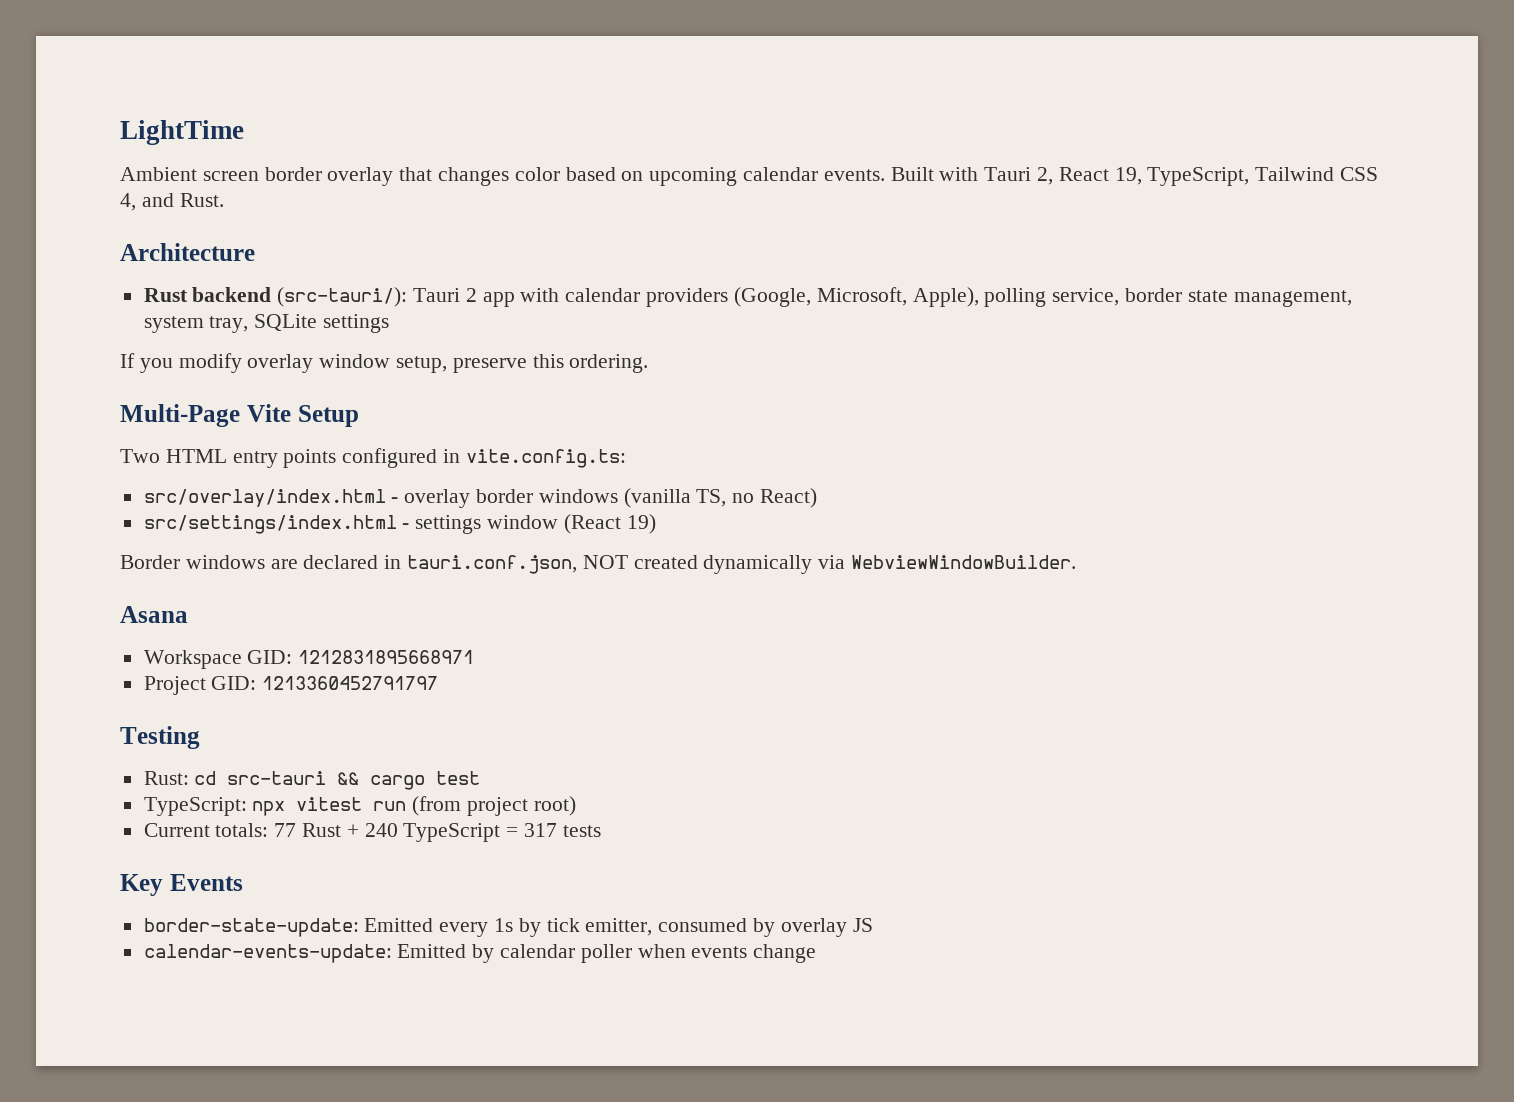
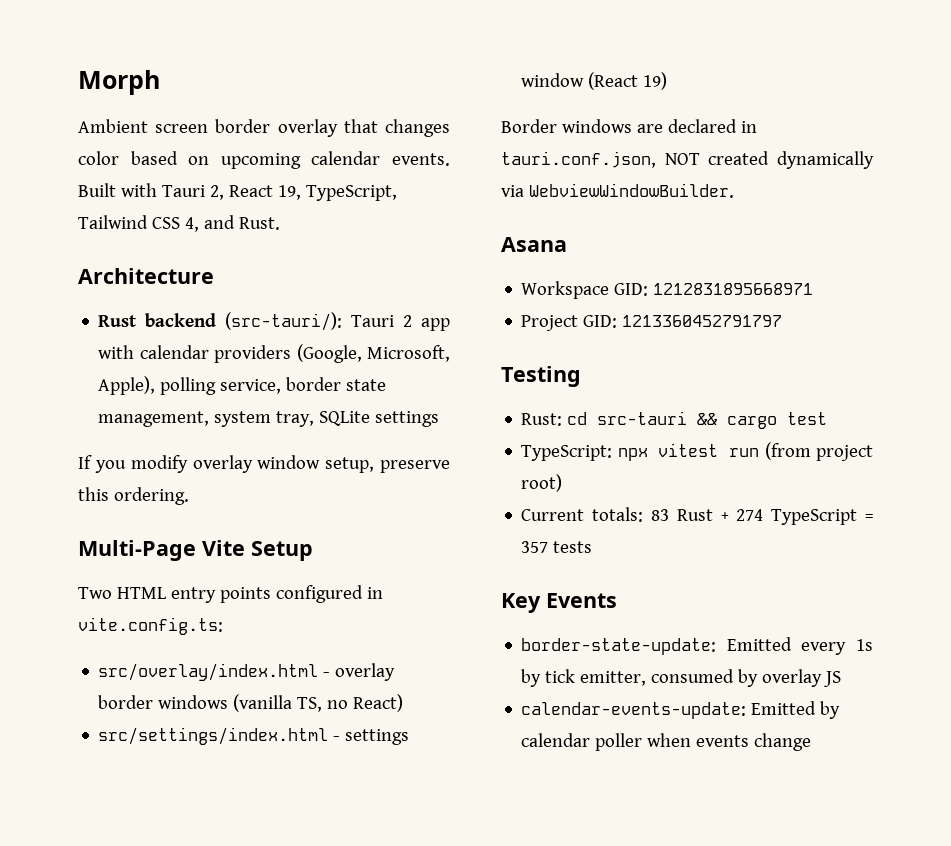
[120,120,244,145] LightTime -> [78,70,160,95] Morph
[274,823,297,837] 77 -> [650,509,669,521] 83
[364,823,398,837] 240 -> [736,509,764,521] 274
[524,823,558,837] 317 -> [521,541,549,553] 357

